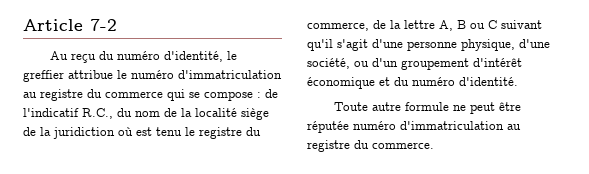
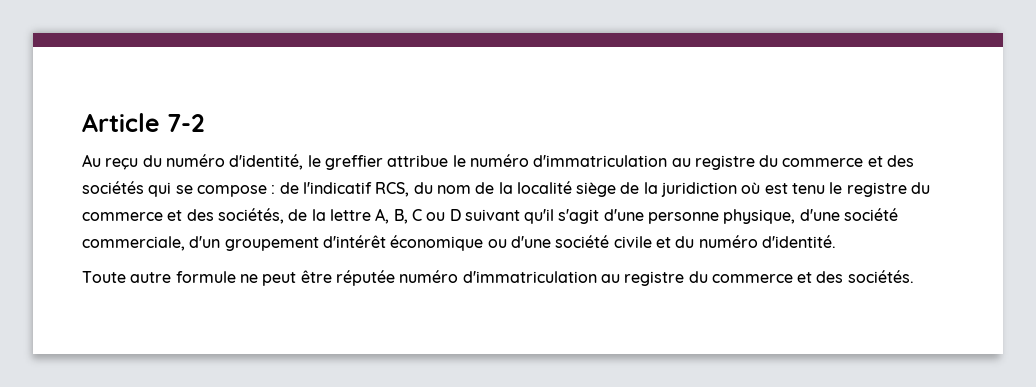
(163, 94) none -> [867,155,915,167] [82,181,144,194] et des sociétés
[82,108,113,119] R.C., -> [375,182,410,197] RCS,
[307,20,497,31] commerce, de la lettre A, B ou C -> [82,208,461,224] commerce et des sociétés, de la lettre A, B, C ou D
[307,58,369,69] société, ou -> [844,208,899,221] [82,236,185,251] société commerciale,
(375, 83) none -> [487,235,652,248] ou d'une société civile
[372,142,434,149] commerce. -> [711,270,914,283] commerce et des sociétés.

